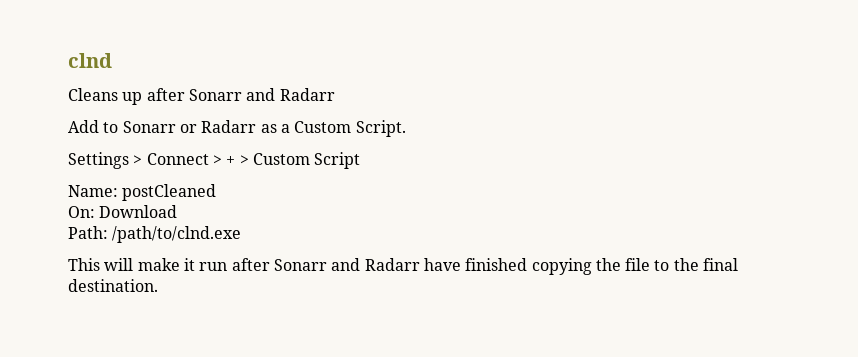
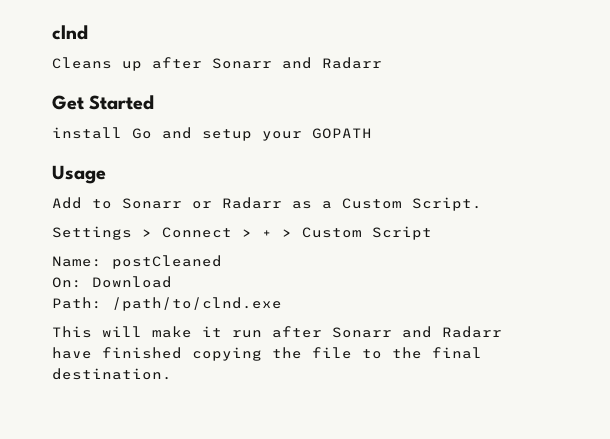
(335, 94) none -> [52,95,155,110] [52,127,372,141] [52,165,106,184] // Get Started // install Go and setup your GOPATH // Usage

